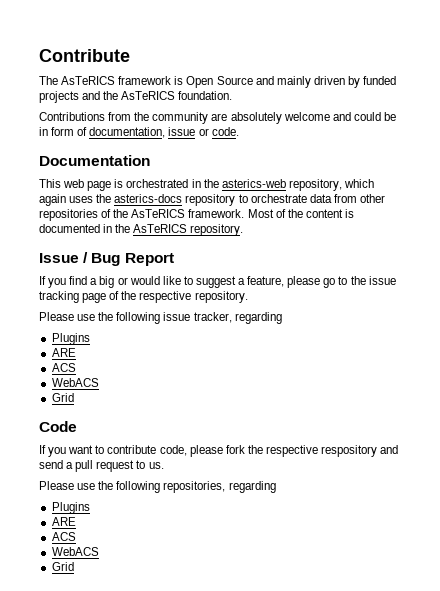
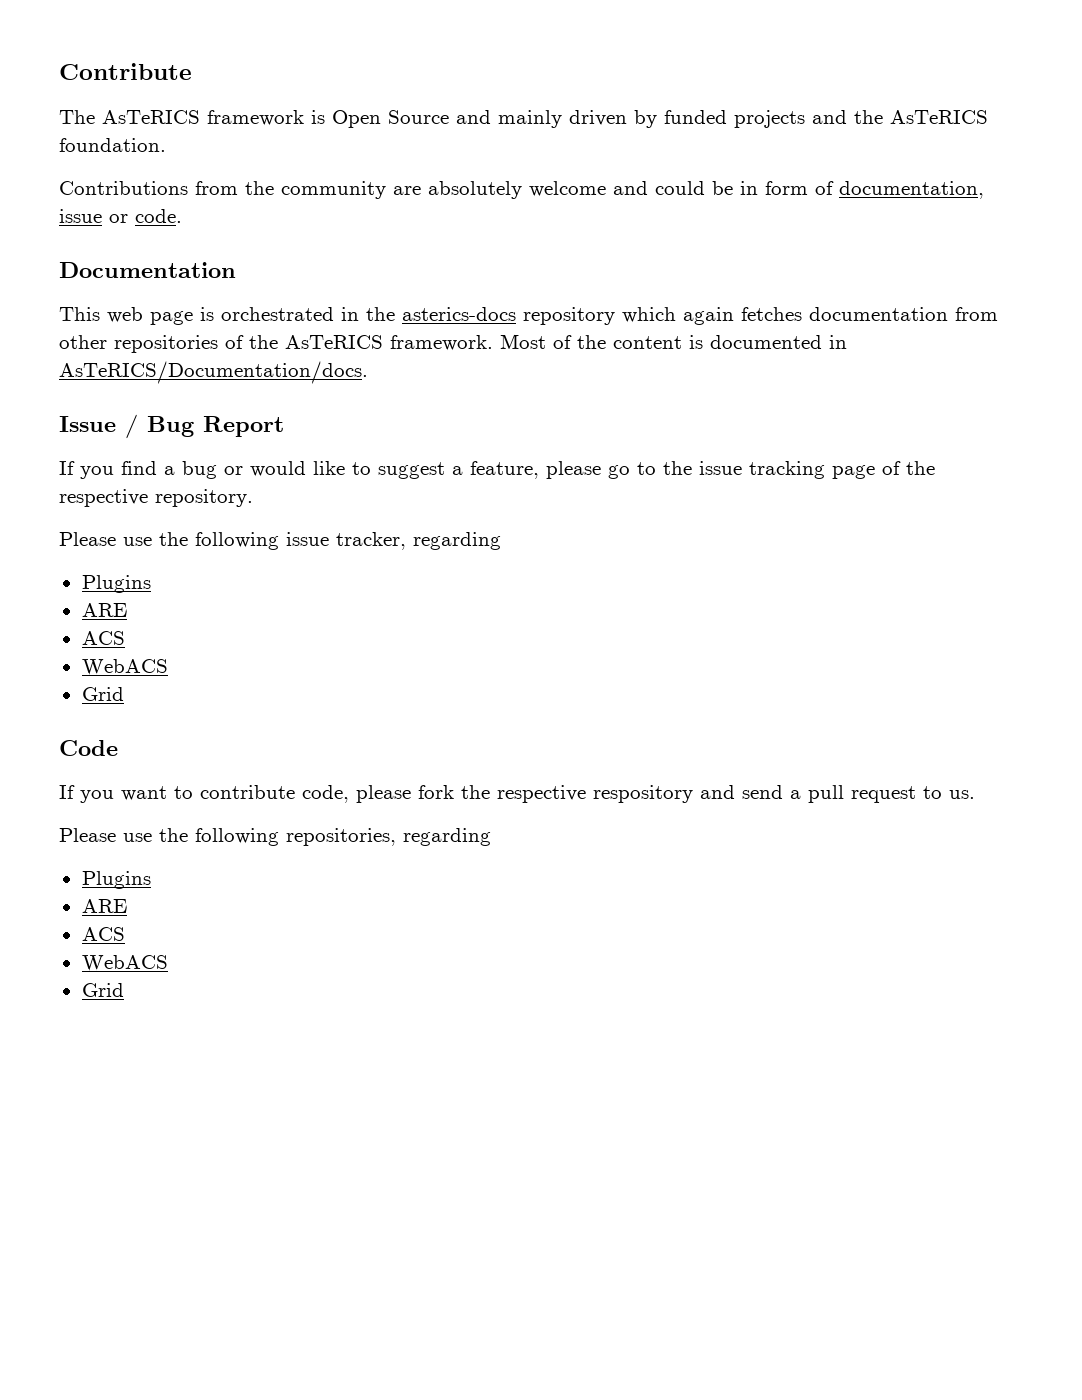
[221,179,374,191] [39,194,332,206] asterics-web repository, which again uses the asterics-docs repository to orchestrate data -> [402,307,948,325] asterics-docs repository which again fetches documentation
[115,224,244,236] the AsTeRICS repository. -> [59,361,368,384] AsTeRICS/Documentation/docs.
[99,276,115,288] big -> [182,461,217,479] bug

